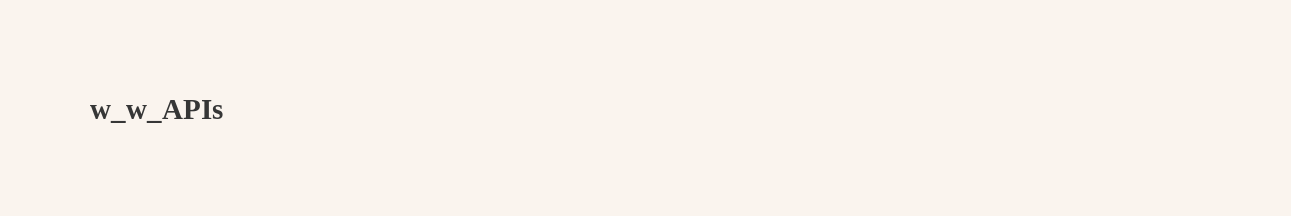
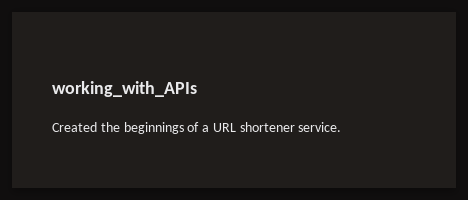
[90,100,223,123] w_w_APIs -> [52,81,197,97] [52,122,342,134] working_with_APIs // Created the beginnings of a URL shortener service.

